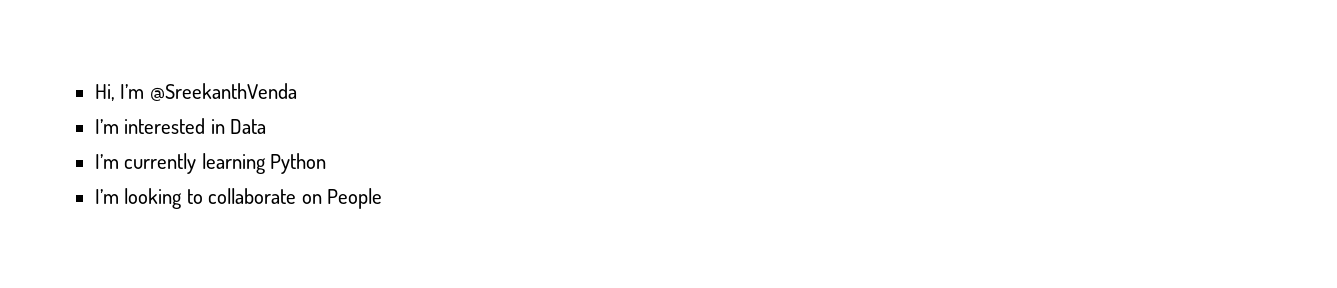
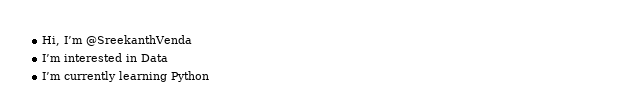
[94,188,383,209] // I’m looking to collaborate on People -> (210, 76) none

